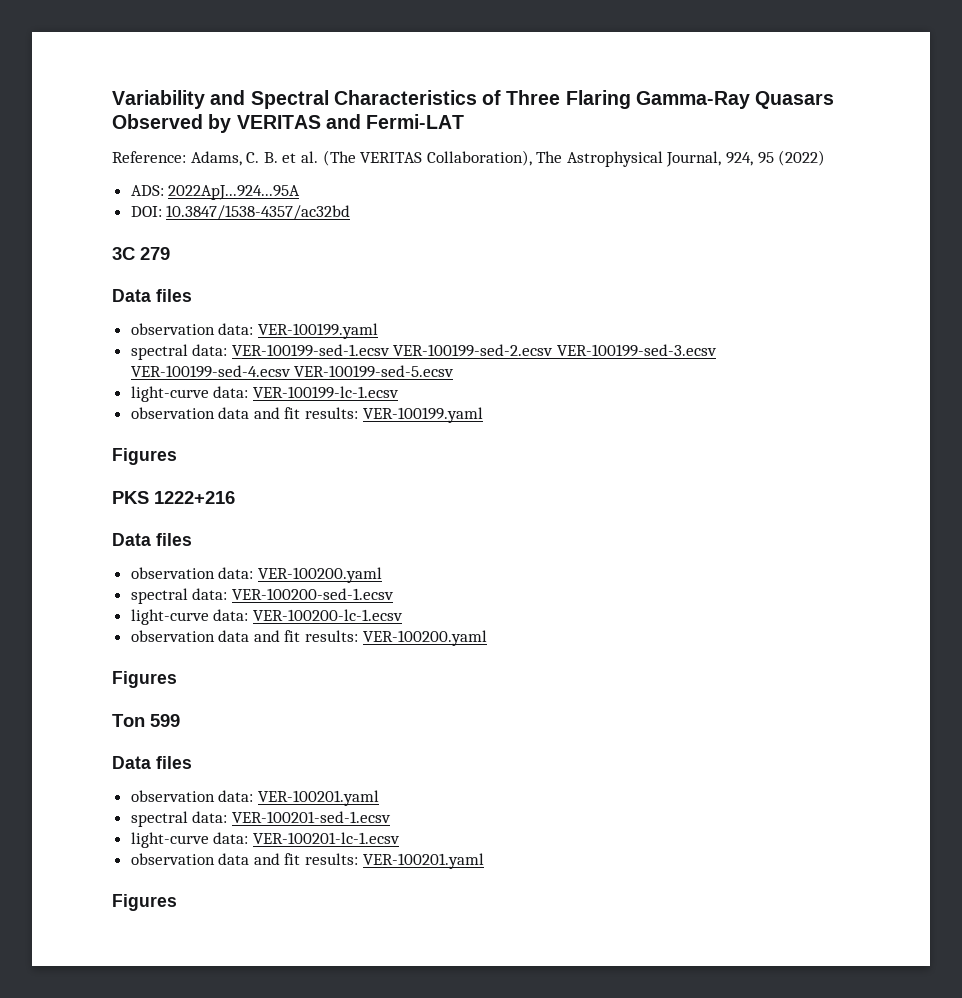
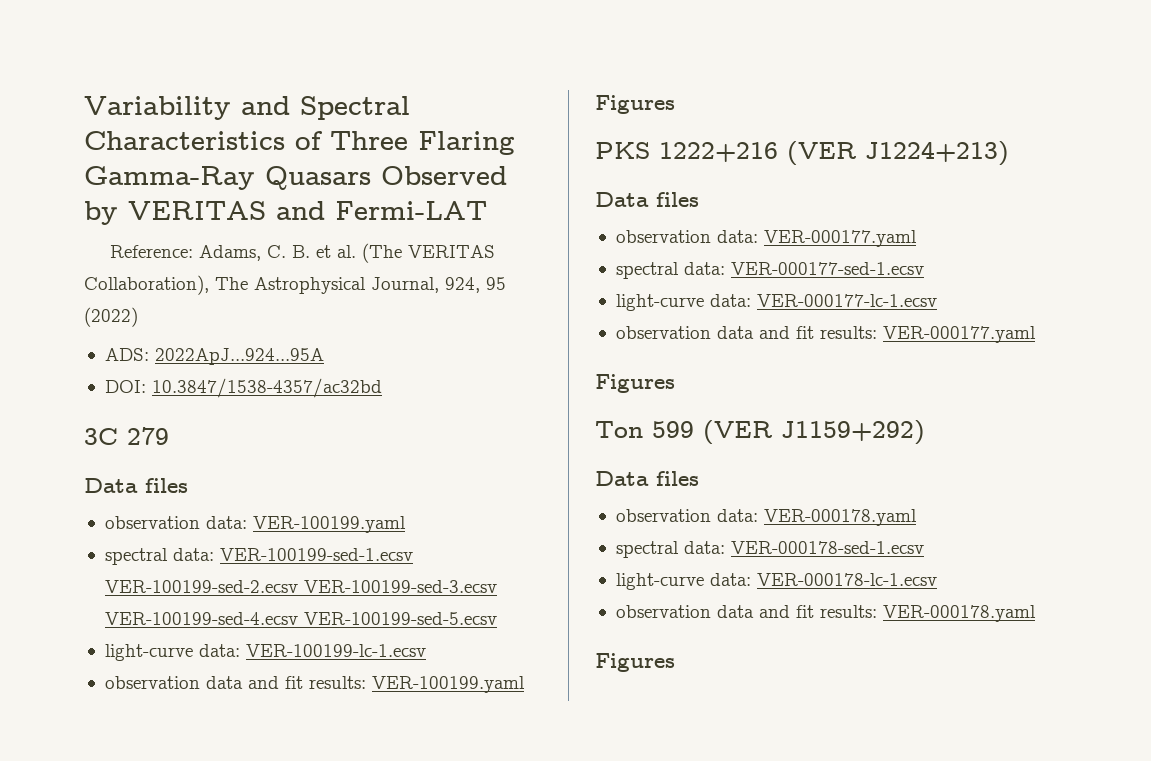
[112,533,192,546] [130,567,382,583] [130,588,394,604] [130,609,403,625] [130,630,487,646] // Data files // observation data: VER-100200.yaml // spectral data: VER-100200-sed-1.ecsv // light-curve data: VER-100200-lc-1.ecsv // observation data and fit results: VER-100200.yaml -> [787,141,1009,166] [595,192,699,207] [615,230,917,247] [615,262,924,279] [615,294,937,311] [615,326,1036,343] (VER J1224+213) // Data files // observation data: VER-000177.yaml // spectral data: VER-000177-sed-1.ecsv // light-curve data: VER-000177-lc-1.ecsv // observation data and fit results: VER-000177.yaml
[112,756,192,769] [130,790,379,806] [130,811,391,827] [130,832,400,848] [130,853,484,869] // Data files // observation data: VER-100201.yaml // spectral data: VER-100201-sed-1.ecsv // light-curve data: VER-100201-lc-1.ecsv // observation data and fit results: VER-100201.yaml -> [703,420,925,445] [595,471,699,486] [615,509,917,526] [615,541,924,558] [615,573,937,590] [615,605,1036,622] (VER J1159+292) // Data files // observation data: VER-000178.yaml // spectral data: VER-000178-sed-1.ecsv // light-curve data: VER-000178-lc-1.ecsv // observation data and fit results: VER-000178.yaml

